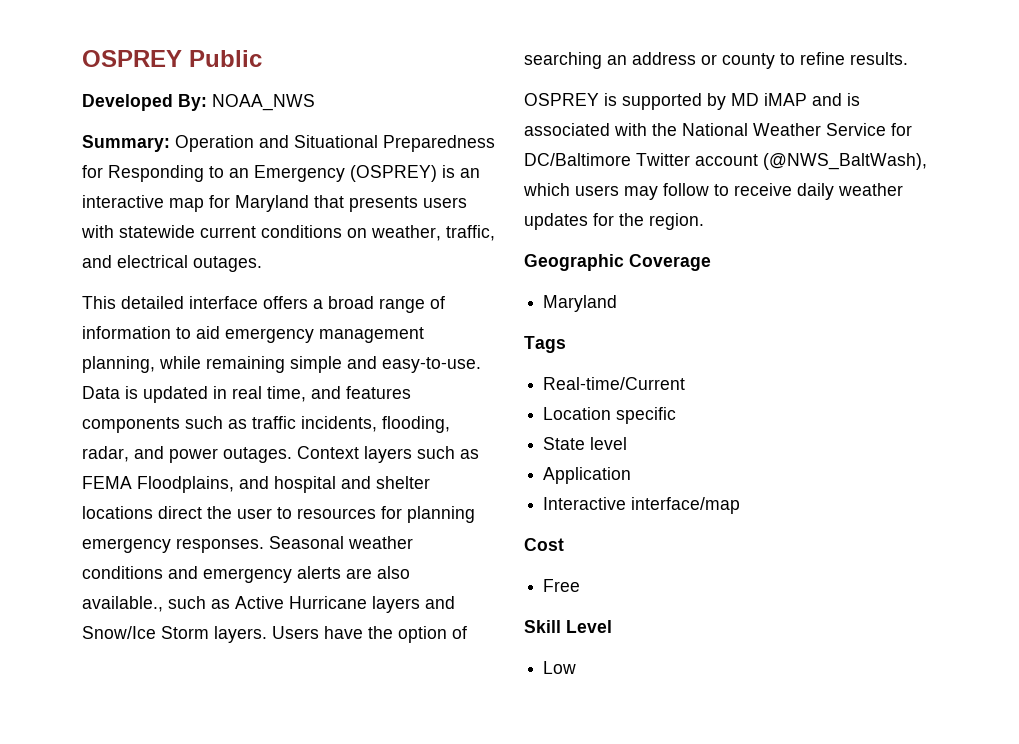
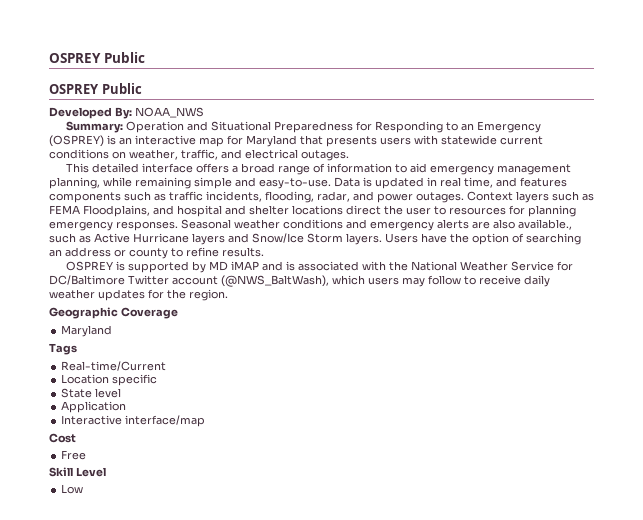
[82,50,262,67] OSPREY Public -> [49,52,145,63] [49,83,142,94] OSPREY Public // OSPREY Public

